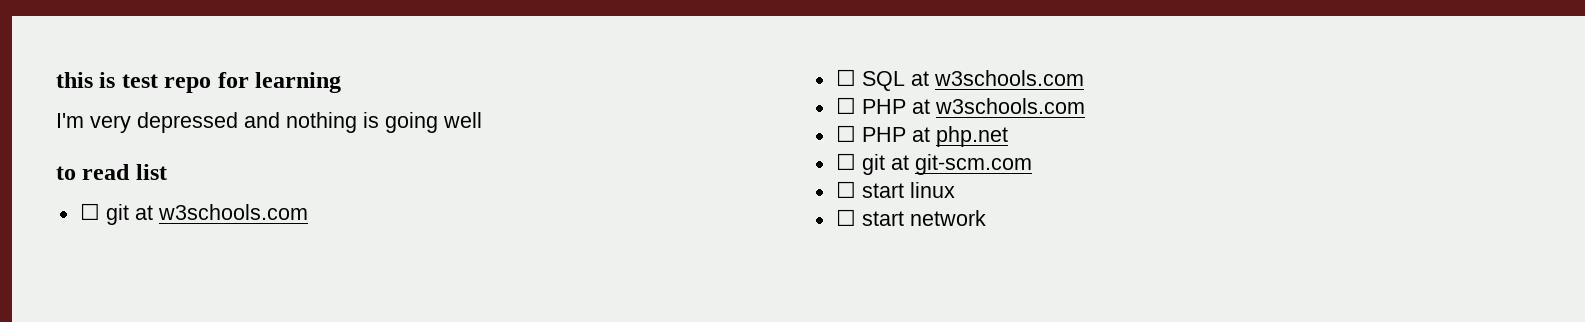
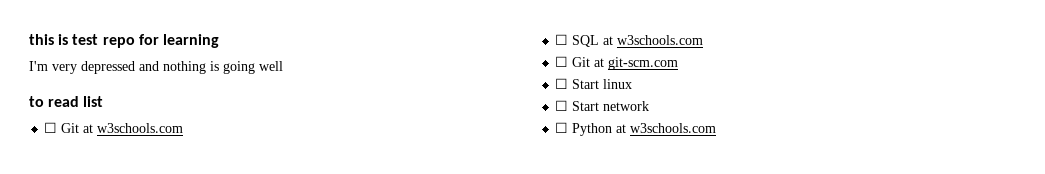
[105,204,129,225] git -> [61,123,80,133] Git
[861,98,1085,114] [835,125,1008,147] [835,153,885,175] PHP at w3schools.com // ☐ PHP at php.net // ☐ git -> [572,57,591,67] Git
[861,183,904,198] start -> [572,79,600,89] Start
[861,211,904,226] start -> [572,101,600,111] Start
(986, 218) none -> [555,122,717,136] // ☐ Python at w3schools.com

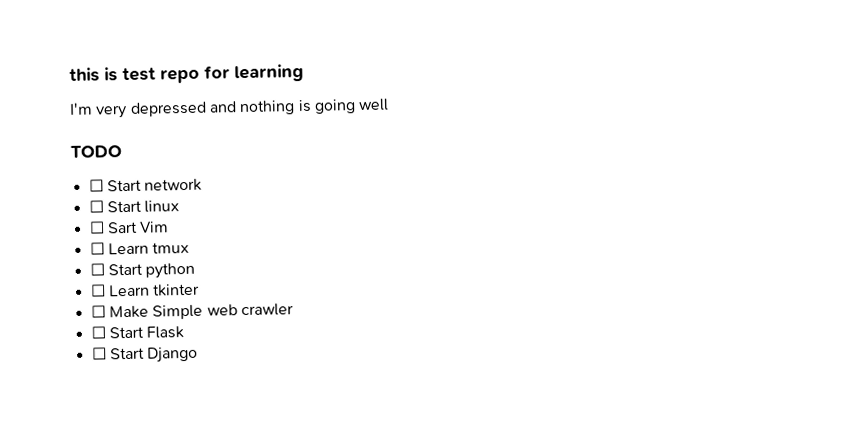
[29,96,104,107] [44,122,184,133] [555,34,704,47] [555,56,679,70] to read list // ☐ Git at w3schools.com // ☐ SQL at w3schools.com // ☐ Git at git-scm.com -> [70,145,122,158] [88,178,203,192] TODO // ☐ Start network
[572,101,650,111] [555,122,717,136] Start network // ☐ Python at w3schools.com -> [106,221,170,234] [89,241,190,255] [89,262,196,279] [89,283,201,297] [90,303,294,320] [90,326,185,339] [91,346,199,363] Sart Vim // ☐ Learn tmux // ☐ Start python // ☐ Learn tkinter // ☐ Make Simple web crawler // ☐ Start Flask // ☐ Start Django

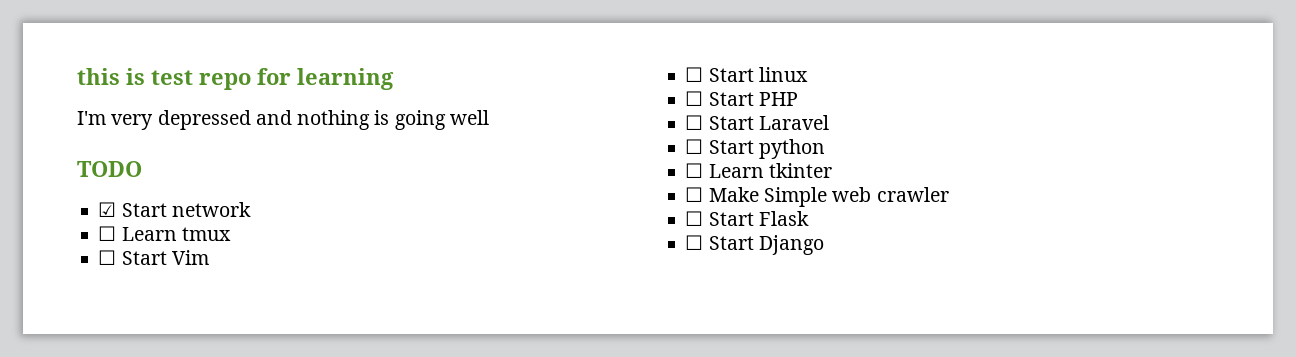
[88,178,203,192] // ☐ Start network -> [98,202,251,217] [98,226,231,241] [98,250,209,265] // ☑ Start network // ☐ Learn tmux // ☐ Start Vim
[106,221,170,234] [89,241,190,255] Sart Vim // ☐ Learn tmux -> [708,92,798,106] [685,115,829,130] Start PHP // ☐ Start Laravel

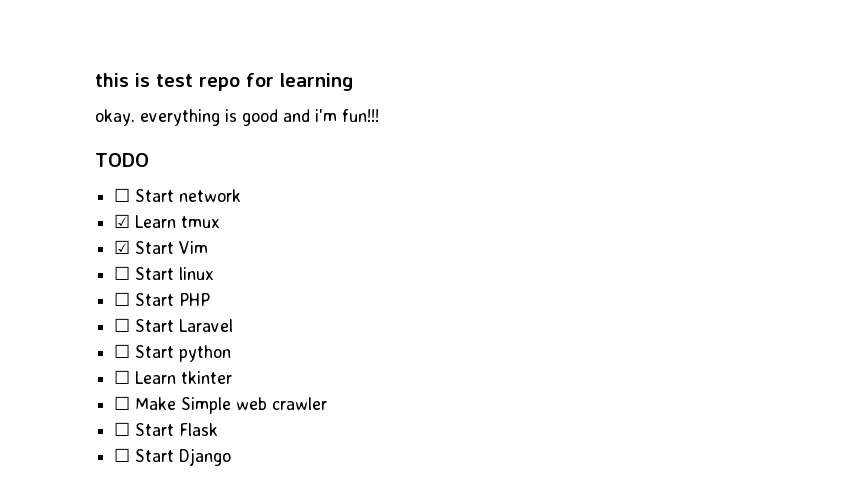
[77,110,489,130] I'm very depressed and nothing is going well -> [95,109,379,126] okay. everything is good and i'm fun!!!
[98,202,117,217] ☑ -> [114,188,131,202] ☐
[98,226,117,241] ☐ -> [114,214,131,228] ☑
[98,250,117,265] ☐ -> [114,240,131,254] ☑

